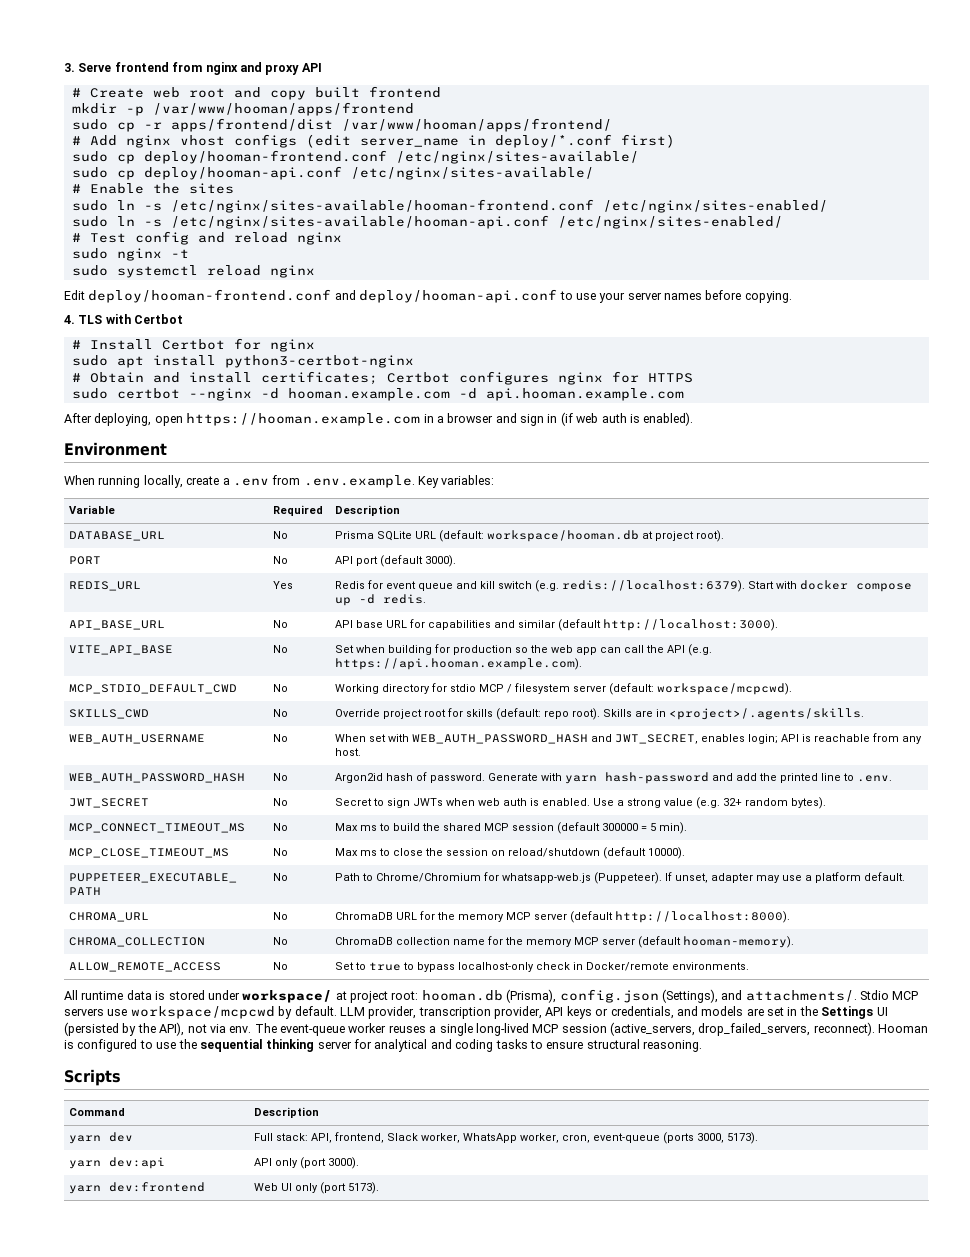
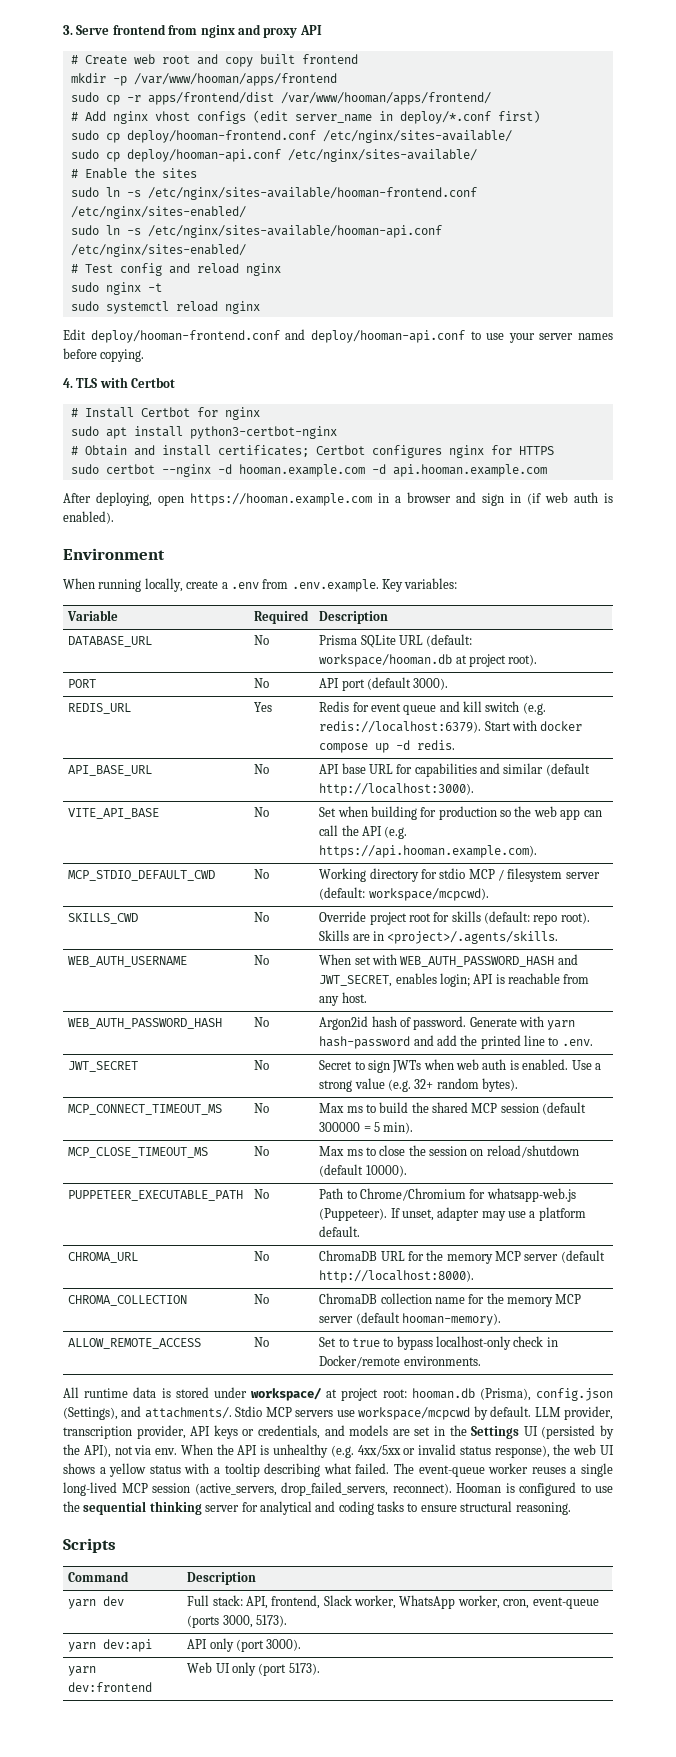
(252, 1029) none -> [180,1444,614,1458] [63,1463,390,1477] When the API is unhealthy (e.g. 4xx/5xx or invalid status response), the web UI shows a yellow status with a tooltip describing what failed.

